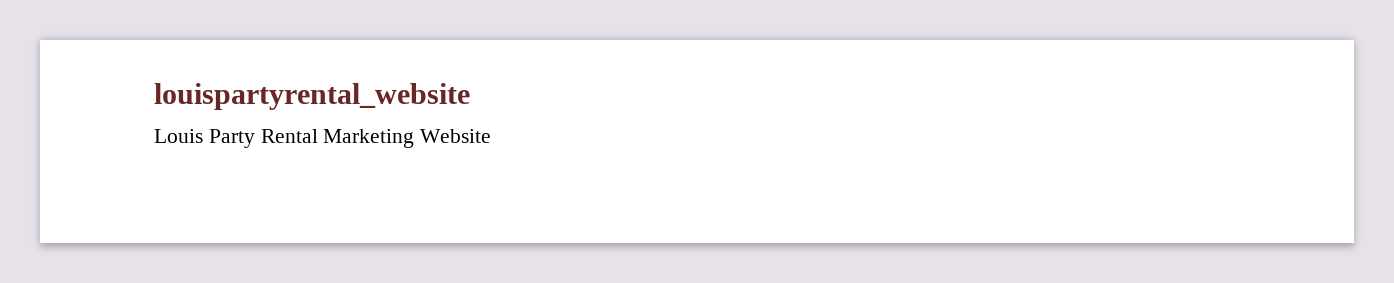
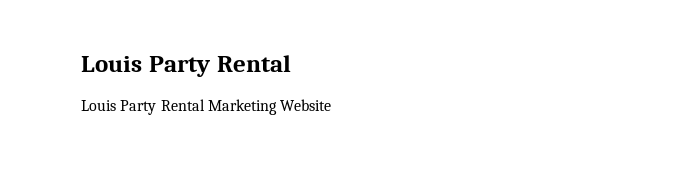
[154,83,470,110] louispartyrental_website -> [81,55,291,77] Louis Party Rental

